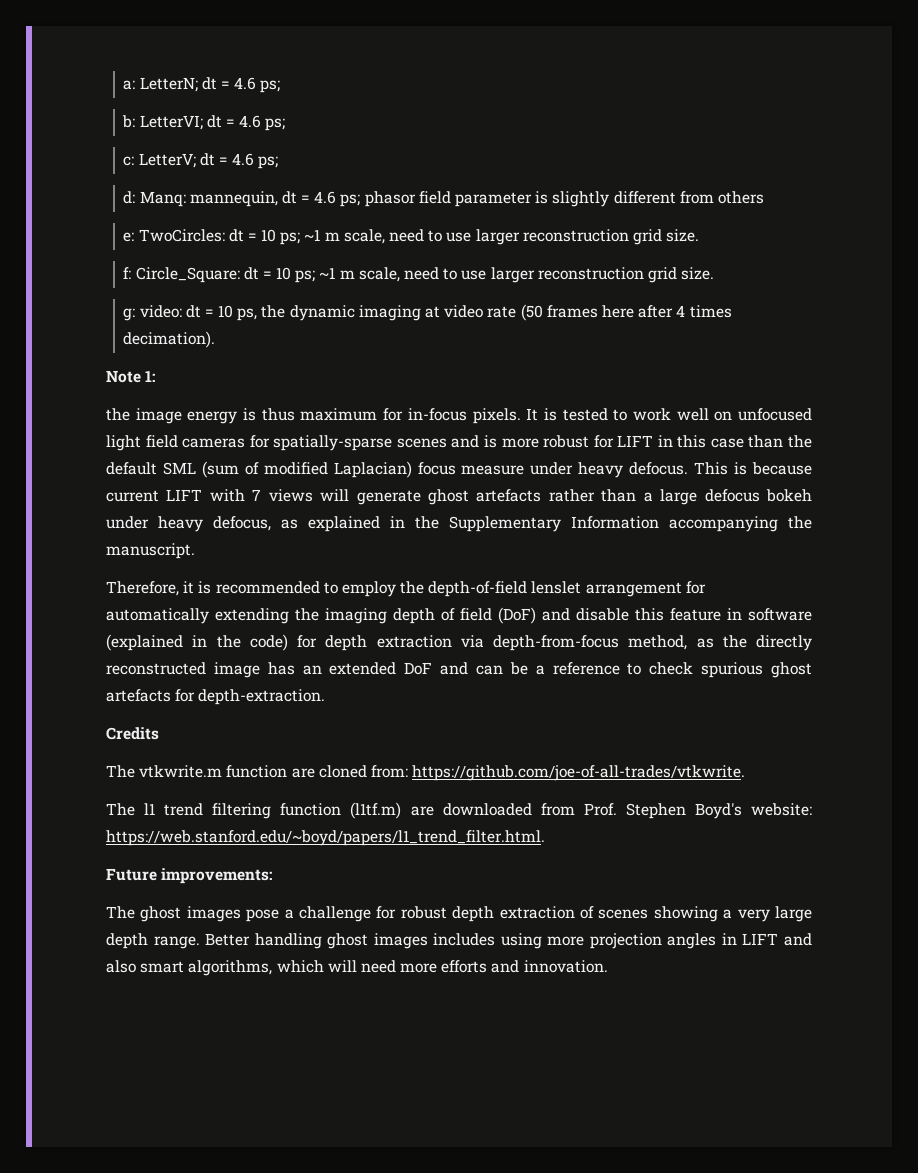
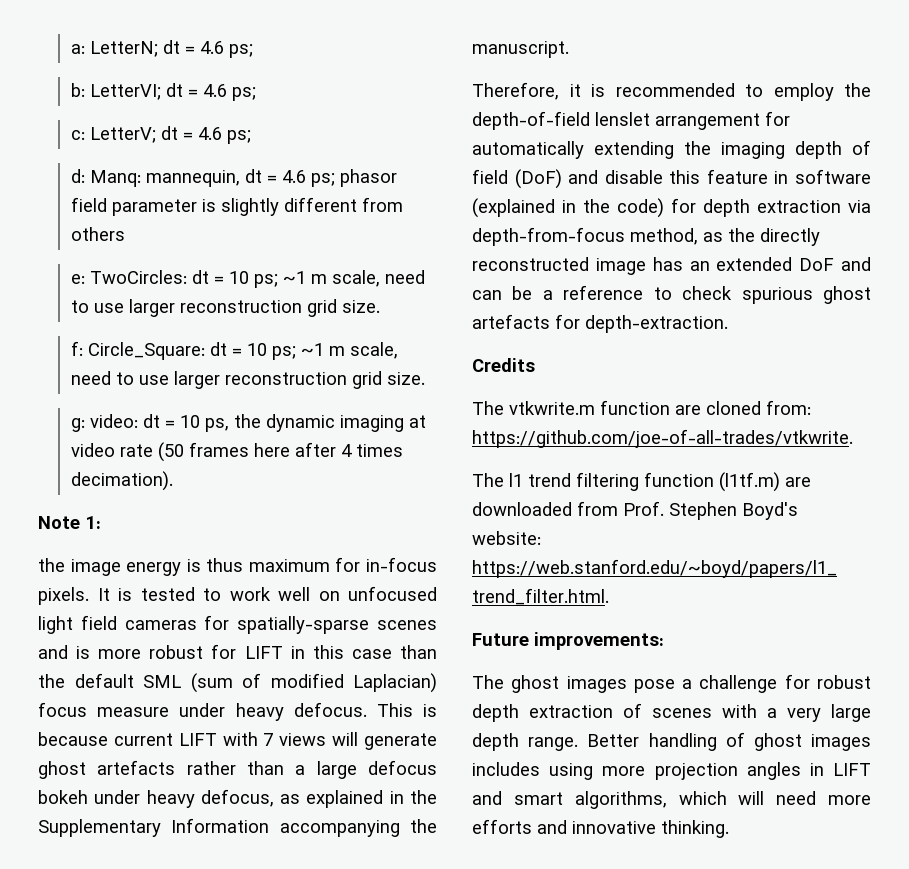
[653,906,718,922] showing -> [722,704,757,718] with
(322, 941) none -> [725,732,745,747] of
[106,960,136,973] also -> (502, 798) none
[523,960,608,973] innovation. -> [572,820,729,838] innovative thinking.

